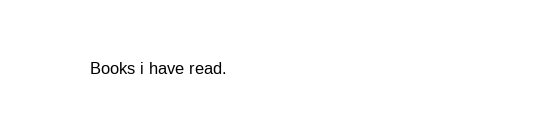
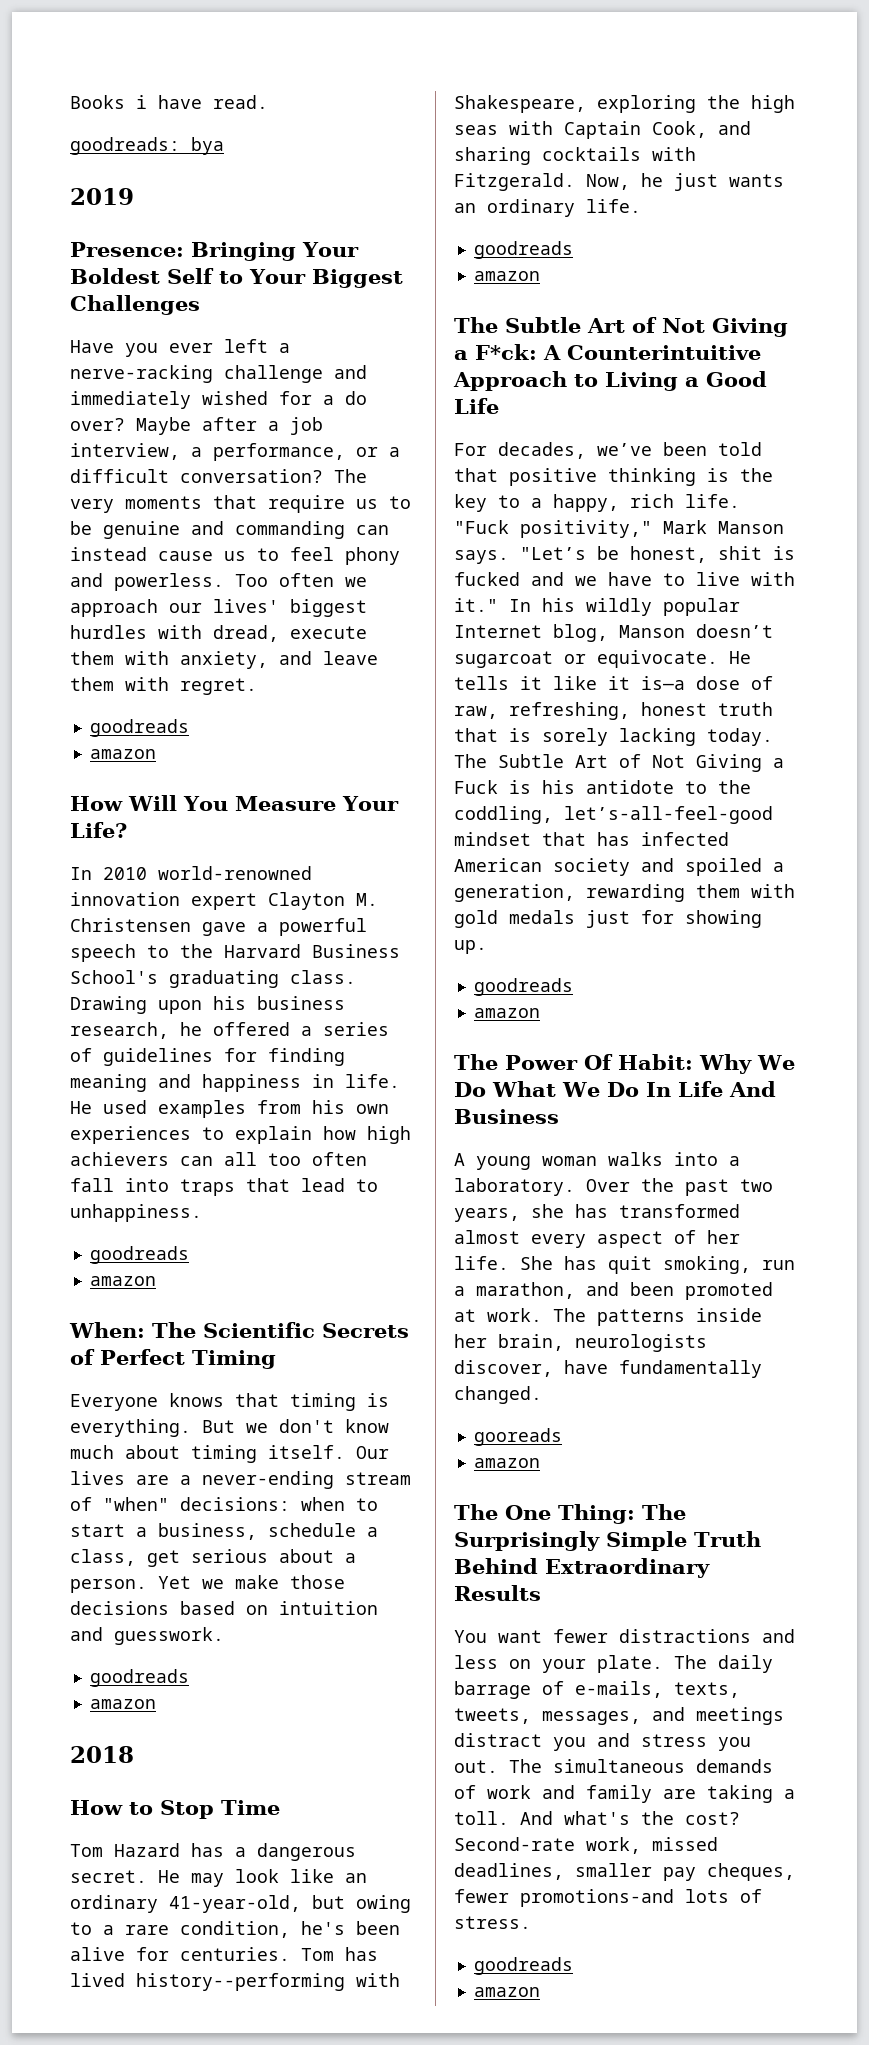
(227, 68) none -> [70,137,224,155] [70,188,134,205] [70,242,359,261] [70,268,403,288] [70,295,200,315] [70,339,290,357] [70,365,367,383] [70,391,367,409] [70,417,323,435] [70,443,400,461] [70,469,367,483] [70,495,411,513] [70,521,389,539] [70,547,400,565] [70,573,367,591] [70,599,367,617] [70,625,367,642] [70,651,378,669] [70,677,257,695] [89,719,189,737] [89,749,156,759] [70,795,399,811] [70,822,127,838] [70,866,312,880] [70,892,378,910] [70,918,367,936] [70,944,400,962] [70,970,356,988] [70,996,345,1014] [70,1022,389,1039] [70,1048,345,1066] [70,1074,400,1092] [70,1100,389,1118] [70,1126,411,1144] [70,1152,367,1166] [70,1178,378,1196] [70,1204,202,1222] [89,1246,189,1264] [89,1276,156,1286] [69,1322,409,1338] [70,1349,276,1369] [70,1393,389,1411] [70,1419,389,1437] [70,1445,389,1463] [70,1471,411,1489] [70,1497,378,1511] [70,1523,378,1540] [70,1549,356,1567] [70,1575,345,1593] [70,1601,378,1615] [70,1627,224,1645] [89,1669,189,1687] [89,1699,156,1709] [70,1746,134,1763] [70,1800,280,1819] [70,1843,356,1861] [70,1869,367,1887] [70,1895,411,1913] [70,1921,400,1938] [70,1947,378,1961] [70,1973,400,1991] [454,95,795,113] [454,121,751,139] [454,147,696,165] [454,173,784,191] [454,199,641,217] [473,241,573,259] [473,271,540,281] [454,317,788,337] [454,344,761,360] [453,371,767,391] [454,398,499,414] [454,442,762,459] [454,468,773,486] [454,494,740,512] [454,520,784,538] [454,546,795,564] [454,572,795,586] [454,598,740,616] [454,624,773,642] [454,650,751,668] [454,676,773,690] [454,702,773,720] [454,728,773,746] [454,754,784,772] [454,780,751,794] [454,806,773,824] [454,832,729,846] [454,858,784,876] [454,884,795,902] [454,910,762,928] [454,940,487,954] [473,978,573,996] [473,1008,540,1018] [454,1054,795,1074] [454,1081,776,1097] [454,1109,559,1124] [454,1152,740,1170] [454,1178,773,1196] [454,1204,740,1222] [454,1230,740,1248] [454,1256,795,1274] [454,1282,773,1300] [454,1308,762,1326] [454,1334,707,1352] [454,1360,762,1378] [454,1386,542,1404] [473,1428,562,1446] [473,1458,540,1468] [454,1504,686,1524] [454,1531,761,1551] [454,1558,710,1578] [454,1585,541,1601] [454,1629,795,1643] [454,1655,773,1673] [454,1681,740,1699] [454,1707,784,1725] [454,1733,751,1751] [454,1759,773,1773] [454,1785,795,1803] [454,1811,740,1825] [454,1837,718,1854] [454,1863,795,1881] [454,1889,762,1907] [454,1916,531,1929] [473,1957,573,1975] [473,1987,540,1997] // goodreads: bya // 2019 // Presence: Bringing Your Boldest Self to Your Biggest Challenges // Have you ever left a nerve-racking challenge and immediately wished for a do over? Maybe after a job interview, a performance, or a difficult conversation? The very moments that require us to be genuine and commanding can instead cause us to feel phony and powerless. Too often we approach our lives' biggest hurdles with dread, execute them with anxiety, and leave them with regret. // goodreads // amazon // How Will You Measure Your Life? // In 2010 world-renowned innovation expert Clayton M. Christensen gave a powerful speech to the Harvard Business School's graduating class. Drawing upon his business research, he offered a series of guidelines for finding meaning and happiness in life. He used examples from his own experiences to explain how high achievers can all too often fall into traps that lead to unhappiness. // goodreads // amazon // When: The Scientific Secrets of Perfect Timing // Everyone knows that timing is everything. But we don't know much about timing itself. Our lives are a never-ending stream of "when" decisions: when to start a business, schedule a class, get serious about a person. Yet we make those decisions based on intuition and guesswork. // goodreads // amazon // 2018 // How to Stop Time // Tom Hazard has a dangerous secret. He may look like an ordinary 41-year-old, but owing to a rare condition, he's been alive for centuries. Tom has lived history--performing with Shakespeare, exploring the high seas with Captain Cook, and sharing cocktails with Fitzgerald. Now, he just wants an ordinary life. // goodreads // amazon // The Subtle Art of Not Giving a F*ck: A Counterintuitive Approach to Living a Good Life // For decades, we’ve been told that positive thinking is the key to a happy, rich life. "Fuck positivity," Mark Manson says. "Let’s be honest, shit is fucked and we have to live with it." In his wildly popular Internet blog, Manson doesn’t sugarcoat or equivocate. He tells it like it is—a dose of raw, refreshing, honest truth that is sorely lacking today. The Subtle Art of Not Giving a Fuck is his antidote to the coddling, let’s-all-feel-good mindset that has infected American society and spoiled a generation, rewarding them with gold medals just for showing up. // goodreads // amazon // The Power Of Habit: Why We Do What We Do In Life And Business // A young woman walks into a laboratory. Over the past two years, she has transformed almost every aspect of her life. She has quit smoking, run a marathon, and been promoted at work. The patterns inside her brain, neurologists discover, have fundamentally changed. // gooreads // amazon // The One Thing: The Surprisingly Simple Truth Behind Extraordinary Results // You want fewer distractions and less on your plate. The daily barrage of e-mails, texts, tweets, messages, and meetings distract you and stress you out. The simultaneous demands of work and family are taking a toll. And what's the cost? Second-rate work, missed deadlines, smaller pay cheques, fewer promotions-and lots of stress. // goodreads // amazon

